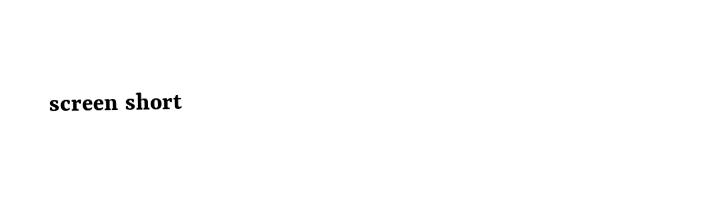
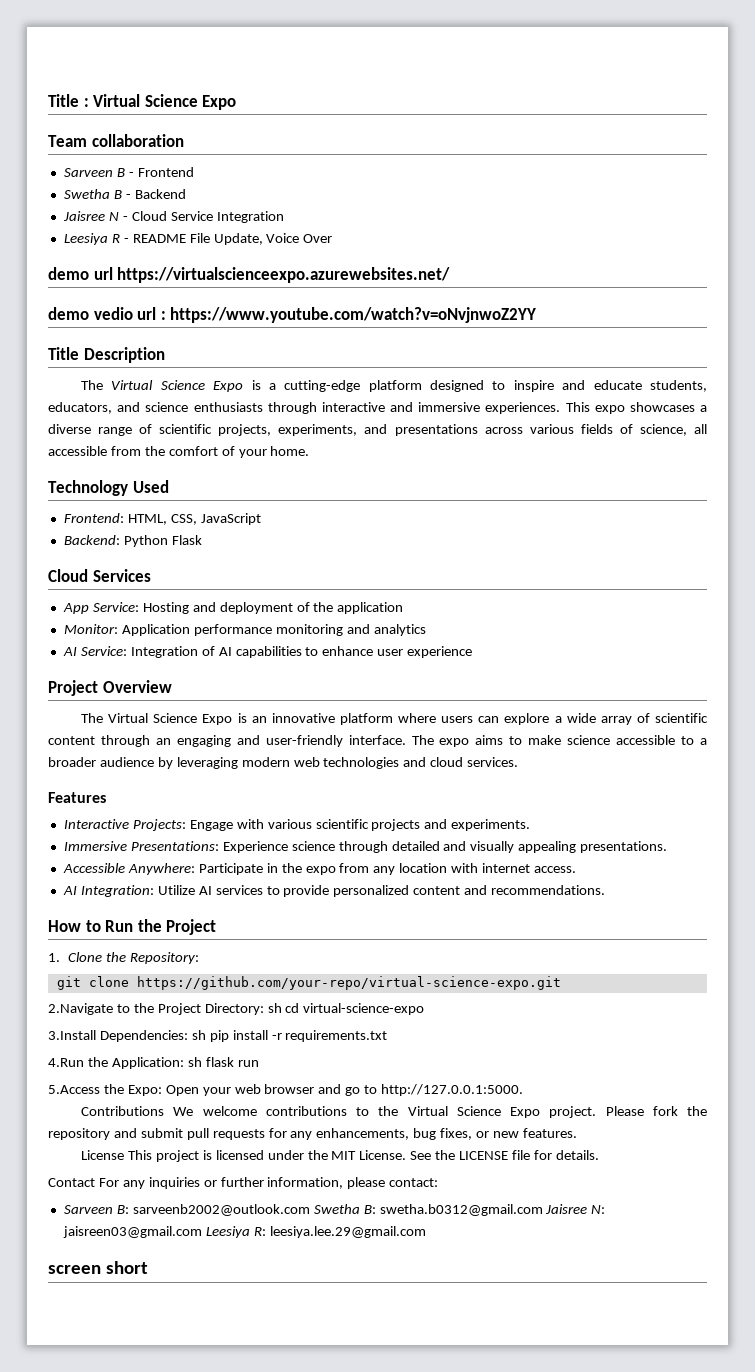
(48, 105) none -> [48,94,237,110] [48,134,184,147] [63,167,194,177] [63,189,186,199] [62,211,284,223] [63,233,333,245] [48,267,451,283] [48,307,537,323] [48,347,165,363] [81,380,708,392] [48,402,707,414] [48,424,708,436] [48,446,310,458] [48,480,169,496] [63,513,261,525] [63,535,202,547] [48,569,151,582] [62,602,404,614] [63,624,426,636] [62,646,473,658] [48,680,172,696] [81,713,709,725] [48,735,707,747] [48,757,519,769] [48,792,106,803] [63,819,531,831] [63,841,668,853] [62,863,577,875] [62,885,606,897] [48,919,217,935] [48,952,199,964] [56,976,561,990] [48,1003,425,1015] [48,1030,388,1042] [48,1057,259,1069] [48,1084,524,1096] [81,1106,707,1118] [48,1128,577,1140] [81,1150,599,1162] [48,1177,439,1189] [63,1204,606,1216] [62,1226,426,1238] Title : Virtual Science Expo // Team collaboration // Sarveen B - Frontend // Swetha B - Backend // Jaisree N - Cloud Service Integration // Leesiya R - README File Update, Voice Over // demo url https://virtualscienceexpo.azurewebsites.net/ // demo vedio url : https://www.youtube.com/watch?v=oNvjnwoZ2YY // Title Description // The Virtual Science Expo is a cutting-edge platform designed to inspire and educate students, educators, and science enthusiasts through interactive and immersive experiences. This expo showcases a diverse range of scientific projects, experiments, and presentations across various fields of science, all accessible from the comfort of your home. // Technology Used // Frontend: HTML, CSS, JavaScript // Backend: Python Flask // Cloud Services // App Service: Hosting and deployment of the application // Monitor: Application performance monitoring and analytics // AI Service: Integration of AI capabilities to enhance user experience // Project Overview // The Virtual Science Expo is an innovative platform where users can explore a wide array of scientific content through an engaging and user-friendly interface. The expo aims to make science accessible to a broader audience by leveraging modern web technologies and cloud services. // Features // Interactive Projects: Engage with various scientific projects and experiments. // Immersive Presentations: Experience science through detailed and visually appealing presentations. // Accessible Anywhere: Participate in the expo from any location with internet access. // AI Integration: Utilize AI services to provide personalized content and recommendations. // How to Run the Project // 1. Clone the Repository: // git clone https://github.com/your-repo/virtual-science-expo.git // 2.Navigate to the Project Directory: sh cd virtual-science-expo // 3.Install Dependencies: sh pip install -r requirements.txt // 4.Run the Application: sh flask run // 5.Access the Expo: Open your web browser and go to http://127.0.0.1:5000. // Contributions We welcome contributions to the Virtual Science Expo project. Please fork the repository and submit pull requests for any enhancements, bug fixes, or new features. // License This project is licensed under the MIT License. See the LICENSE file for details. // Contact For any inquiries or further information, please contact: // Sarveen B: sarveenb2002@outlook.com Swetha B: swetha.b0312@gmail.com Jaisree N: jaisreen03@gmail.com Leesiya R: leesiya.lee.29@gmail.com //

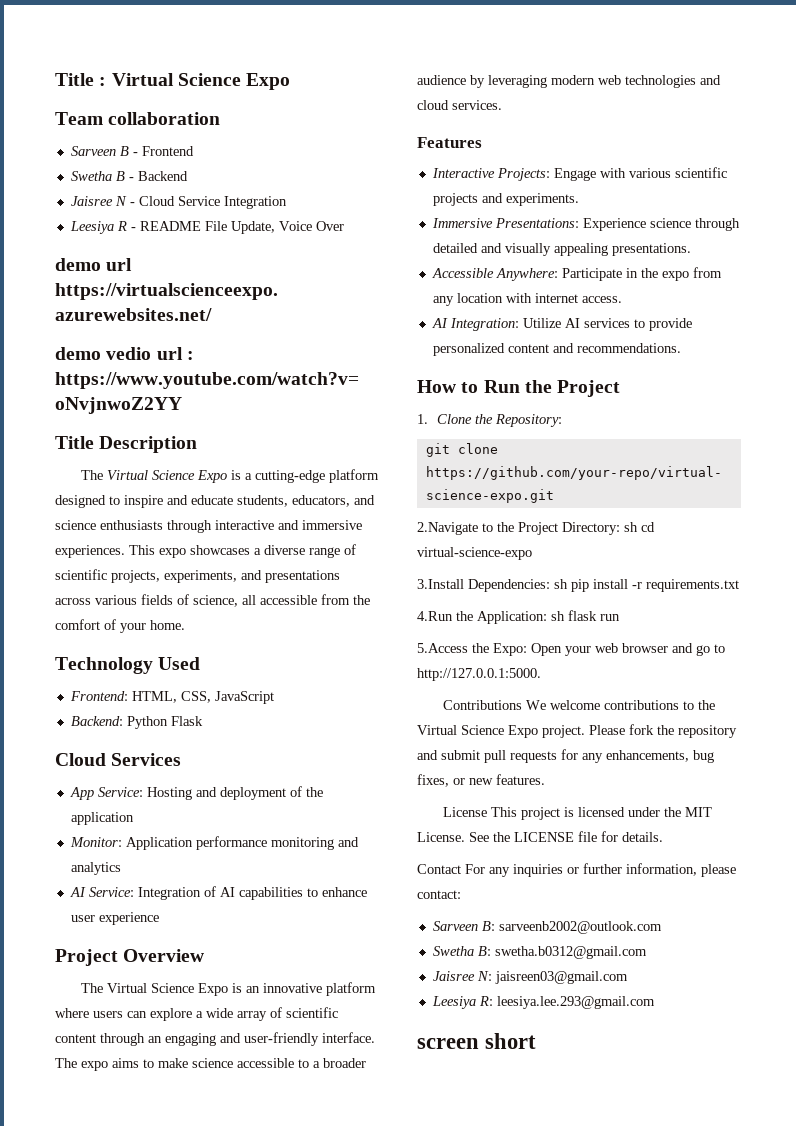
(310, 1210) none -> (662, 927) //
(543, 1210) none -> (647, 952) //
(202, 1232) none -> (628, 977) //
[269,1226,426,1238] leesiya.lee.29@gmail.com -> [496,996,655,1009] leesiya.lee.293@gmail.com

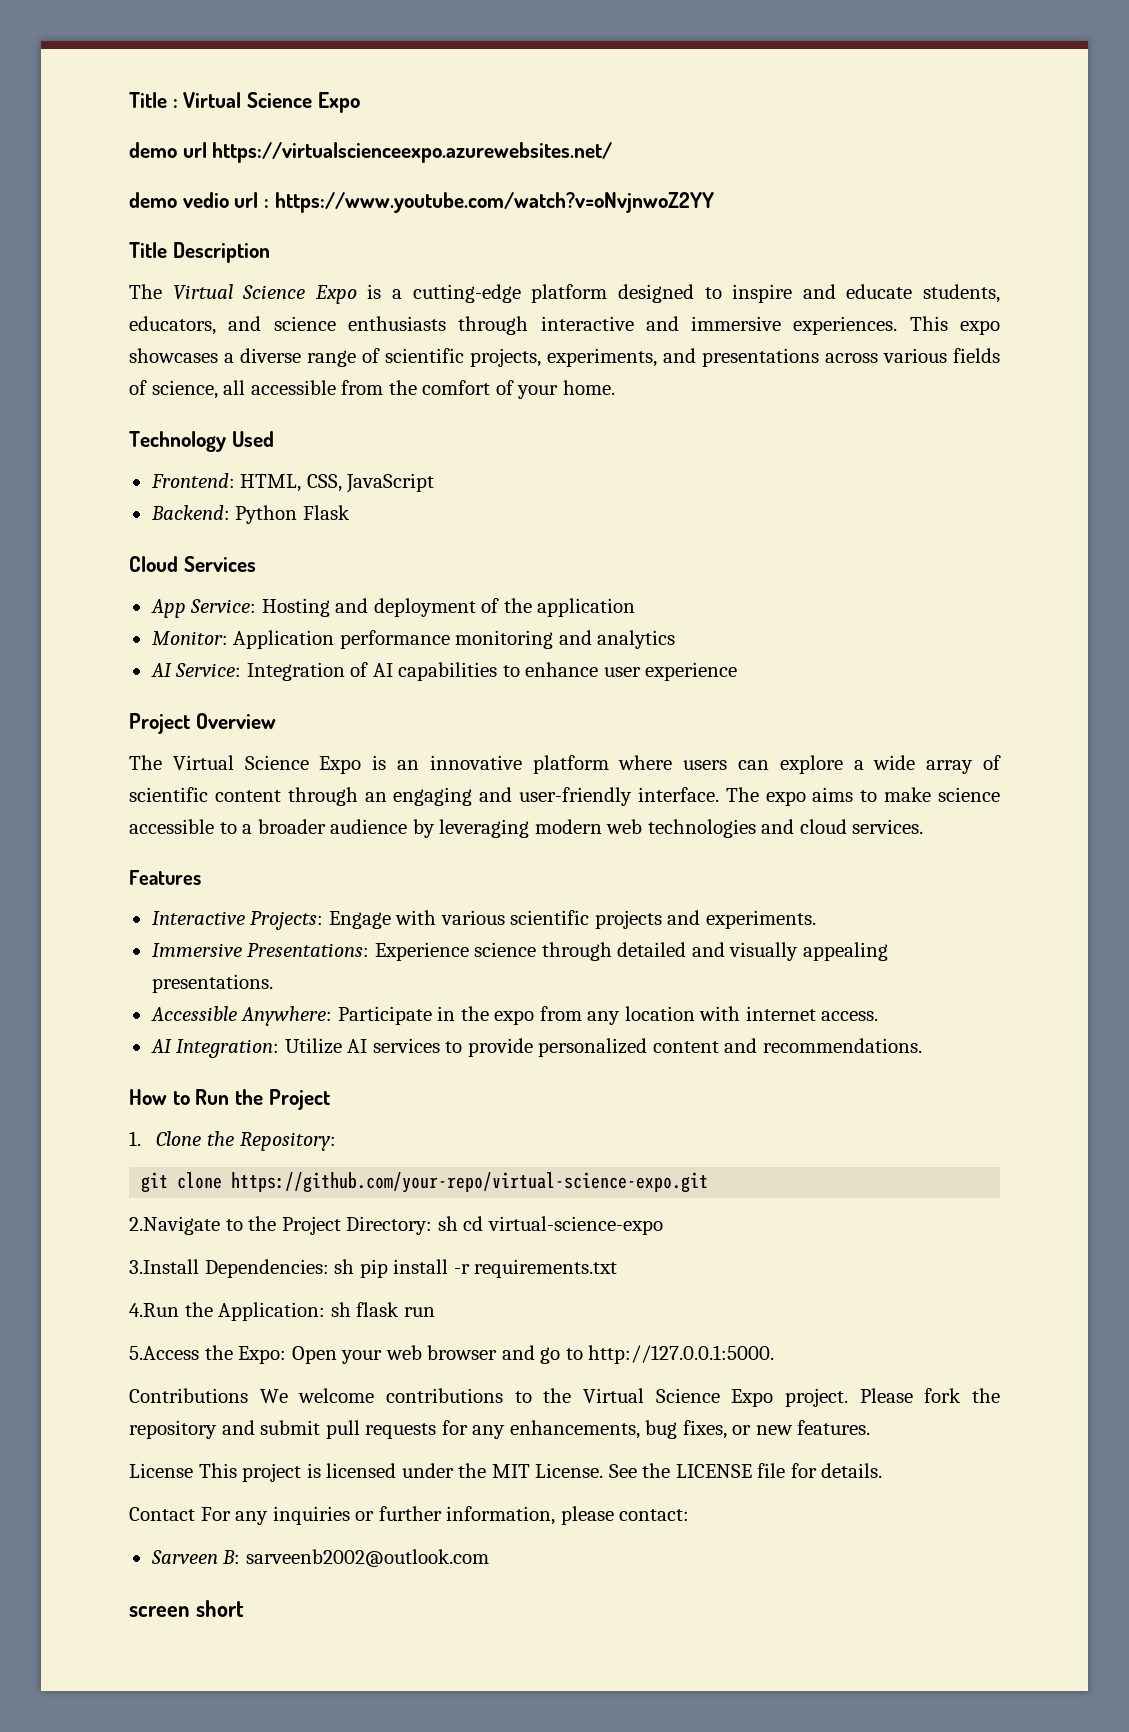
[55,112,221,125] [70,146,194,156] [70,171,188,181] [70,196,287,209] [69,221,344,234] // Team collaboration // Sarveen B - Frontend // Swetha B - Backend // Jaisree N - Cloud Service Integration // Leesiya R - README File Update, Voice Over -> (360, 102) none
[432,946,647,959] [432,971,628,984] [431,996,655,1009] // Swetha B: swetha.b0312@gmail.com // Jaisree N: jaisreen03@gmail.com // Leesiya R: leesiya.lee.293@gmail.com -> (489, 1558) none

